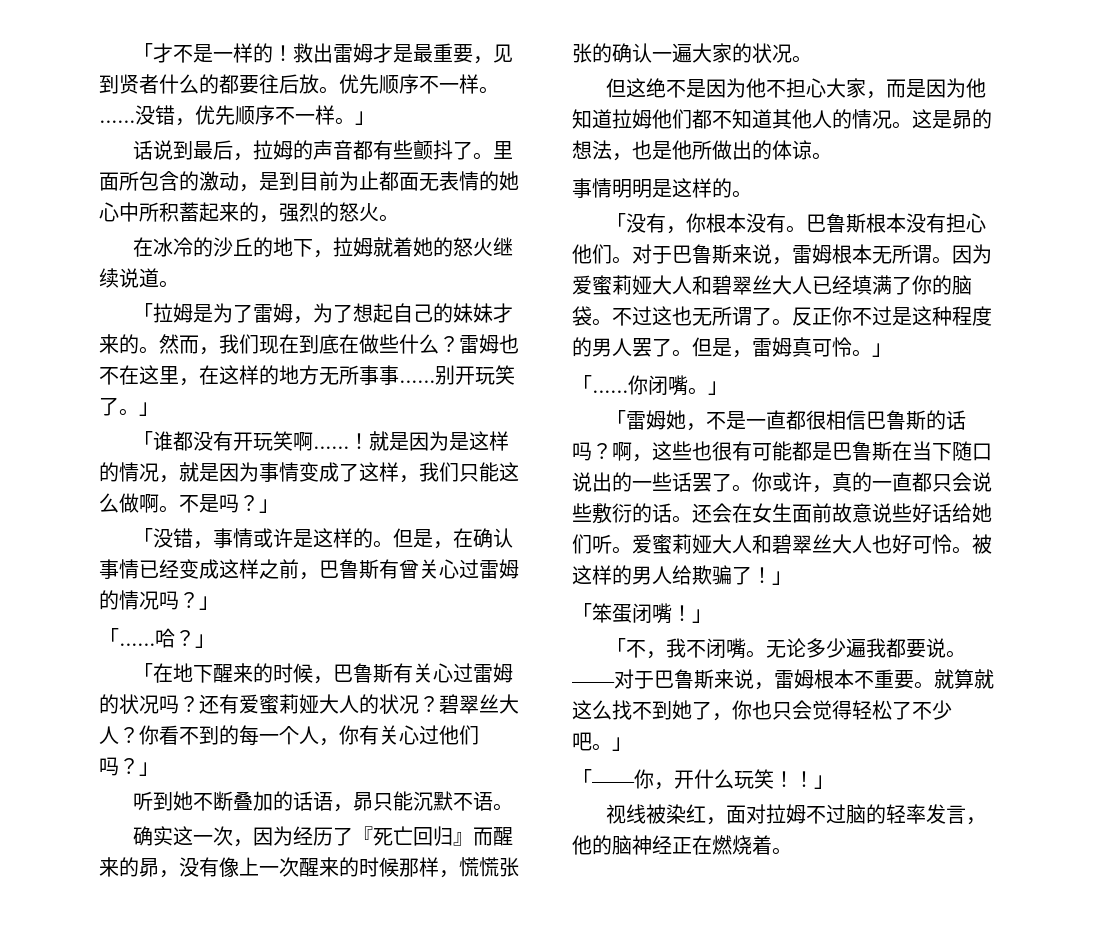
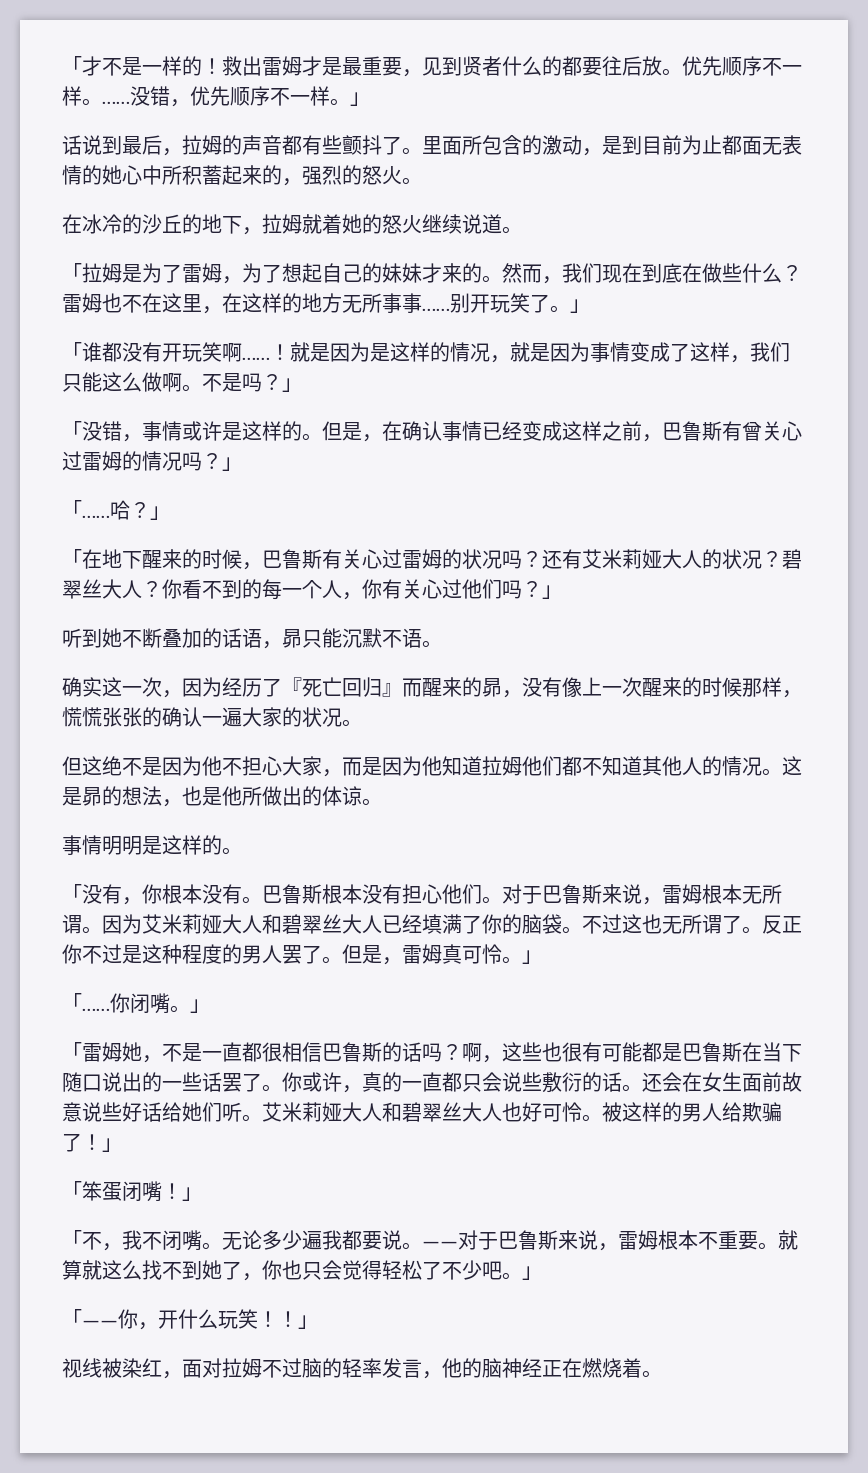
[239,694,279,714] 爱蜜 -> [582,549,622,569] 艾米
[572,275,612,295] 爱蜜 -> [142,914,182,934] 艾米
[632,534,672,554] 爱蜜 -> [262,1102,302,1122] 艾米

